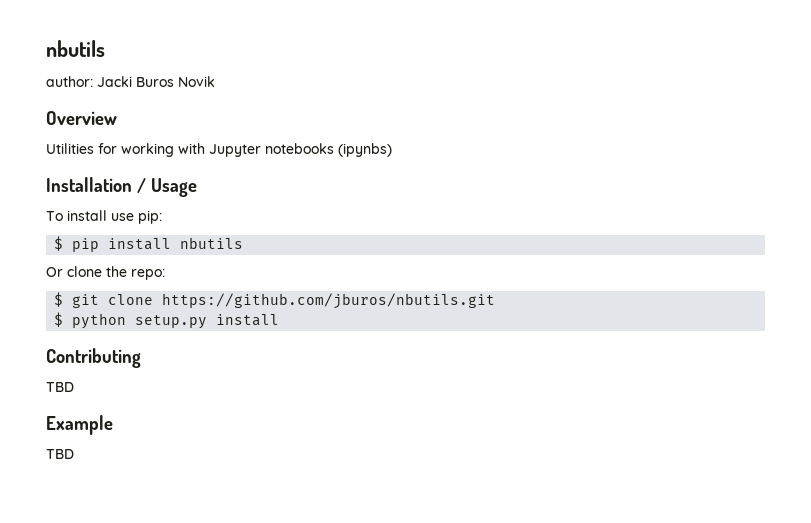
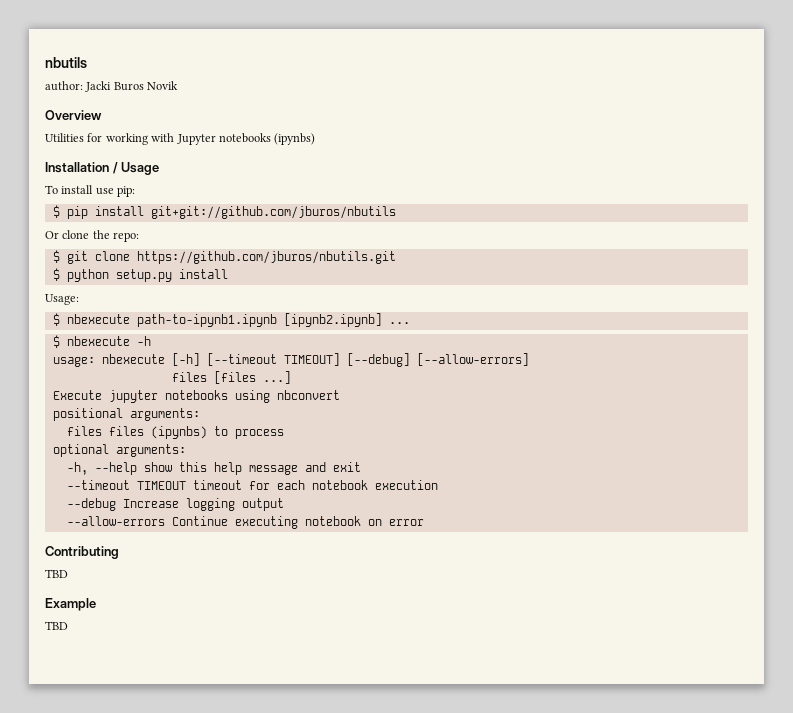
[180,237,244,249] nbutils -> [150,206,396,219] git+git://github.com/jburos/nbutils
(280, 320) none -> [45,294,79,305] [52,313,410,327] [52,335,151,348] [52,353,529,367] [171,371,291,384] [52,390,340,403] [52,408,200,421] [66,426,284,439] [52,444,186,457] [66,462,361,475] [66,480,438,490] [66,498,284,511] [66,516,424,529] // Usage: // $ nbexecute path-to-ipynb1.ipynb [ipynb2.ipynb] ... // $ nbexecute -h // usage: nbexecute [-h] [--timeout TIMEOUT] [--debug] [--allow-errors] // files [files ...] // Execute jupyter notebooks using nbconvert // positional arguments: // files files (ipynbs) to process // optional arguments: // -h, --help show this help message and exit // --timeout TIMEOUT timeout for each notebook execution // --debug Increase logging output // --allow-errors Continue executing notebook on error

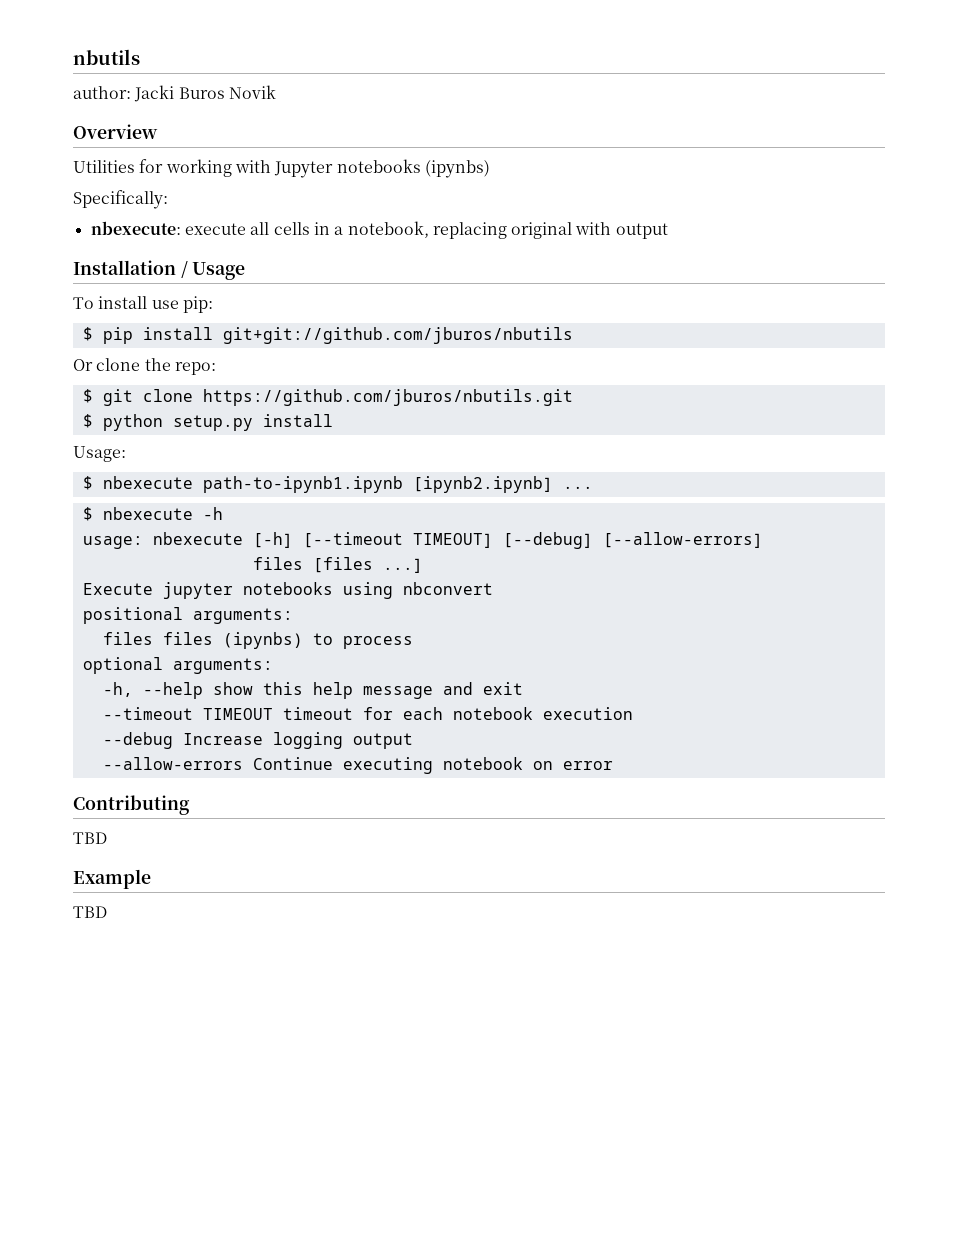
(316, 139) none -> [73,190,168,209] [90,221,668,239] // Specifically: // nbexecute: execute all cells in a notebook, replacing original with output

